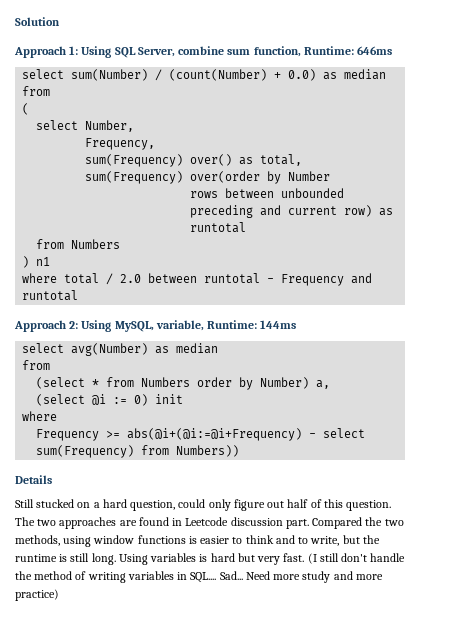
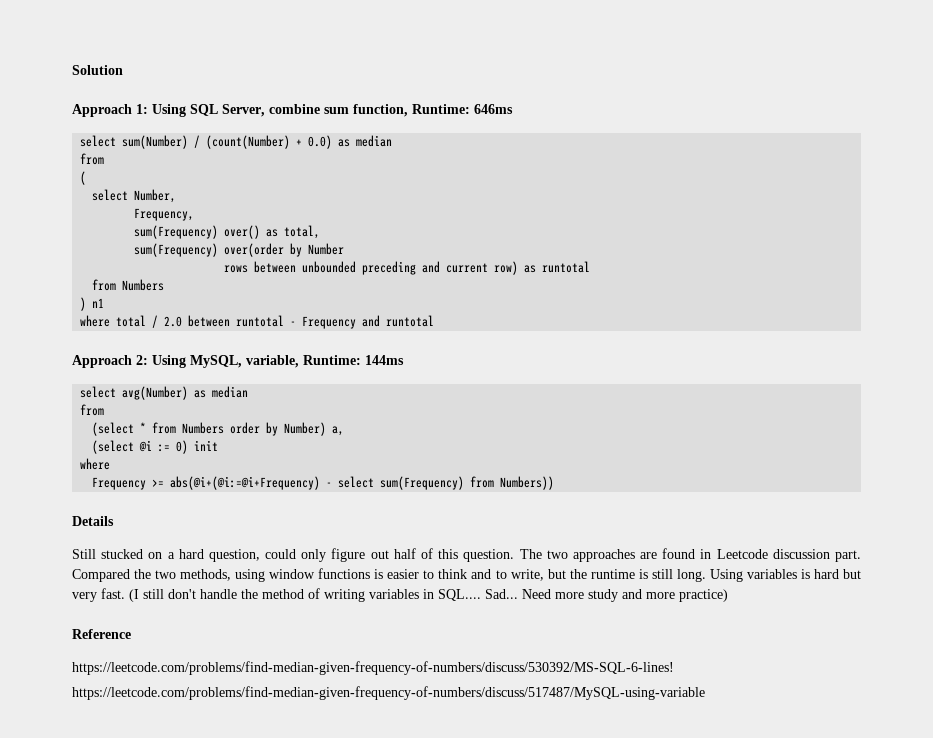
(59, 595) none -> [72,629,131,639] [72,661,674,675] [72,686,705,700] // Reference // https://leetcode.com/problems/find-median-given-frequency-of-numbers/discuss/530392/MS-SQL-6-lines! // https://leetcode.com/problems/find-median-given-frequency-of-numbers/discuss/517487/MySQL-using-variable

